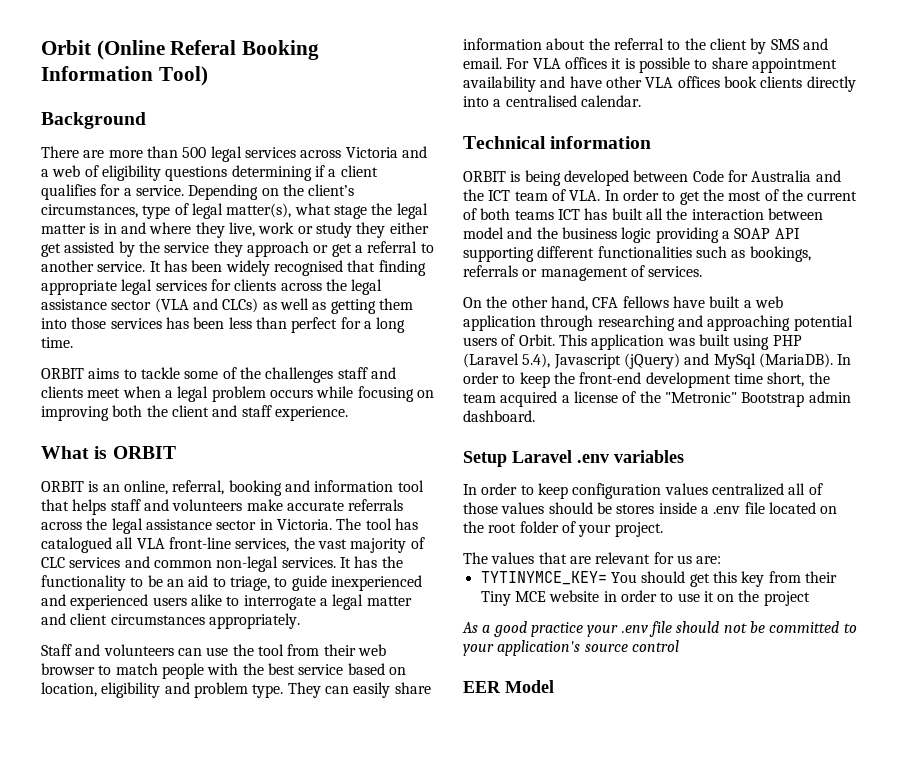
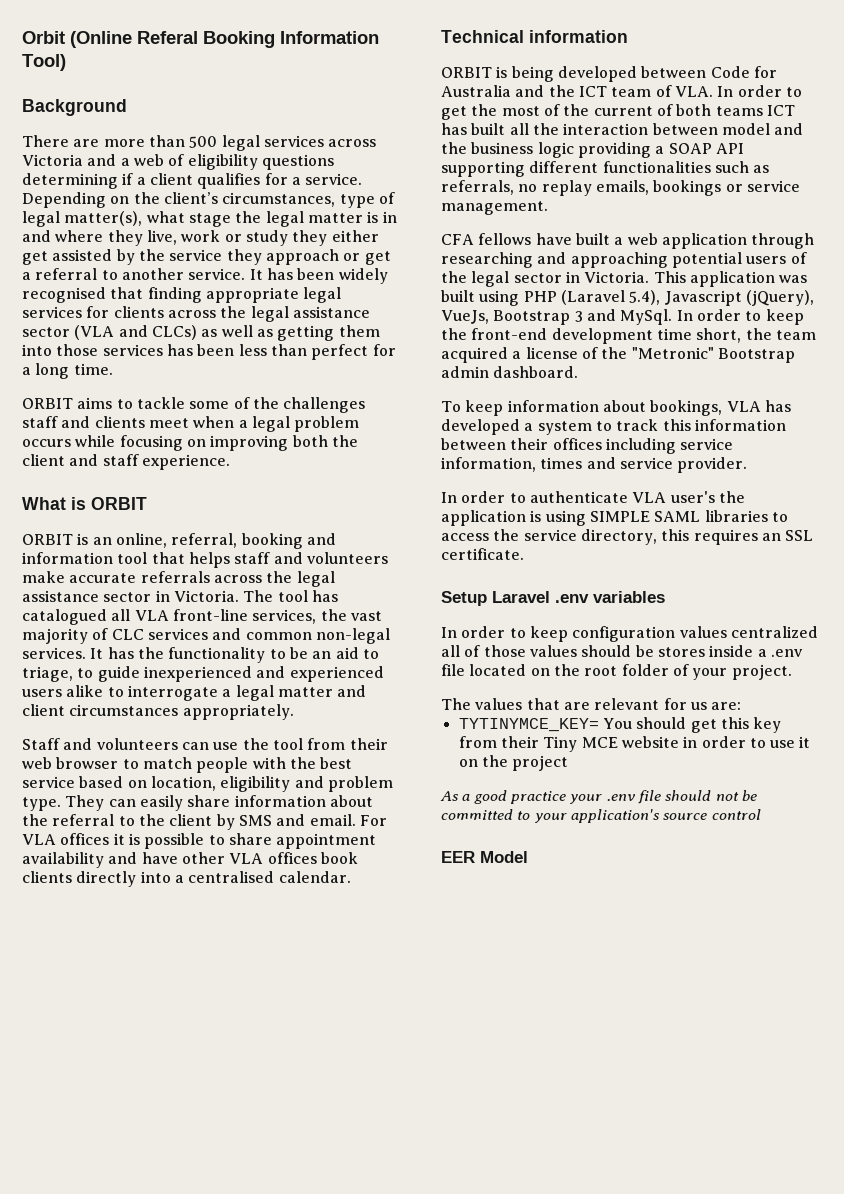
[749,246,811,262] [463,265,703,281] [463,296,588,311] bookings, referrals or management of services. // On the other hand, -> [441,180,800,196] [441,201,548,215] referrals, no replay emails, bookings or service management. //
[518,334,555,346] Orbit. -> [441,271,650,287] the legal sector in Victoria.
[623,353,833,369] (jQuery) and MySql (MariaDB). -> [745,290,814,306] [441,309,673,325] (jQuery), VueJs, Bootstrap 3 and MySql.
(535, 416) none -> [441,400,791,416] [441,419,786,435] [441,438,734,454] [441,457,748,473] [441,491,745,503] [441,510,788,526] [441,529,814,545] [441,548,524,560] // To keep information about bookings, VLA has developed a system to track this information between their offices including service information, times and service provider. // In order to authenticate VLA user's the application is using SIMPLE SAML libraries to access the service directory, this requires an SSL certificate.

